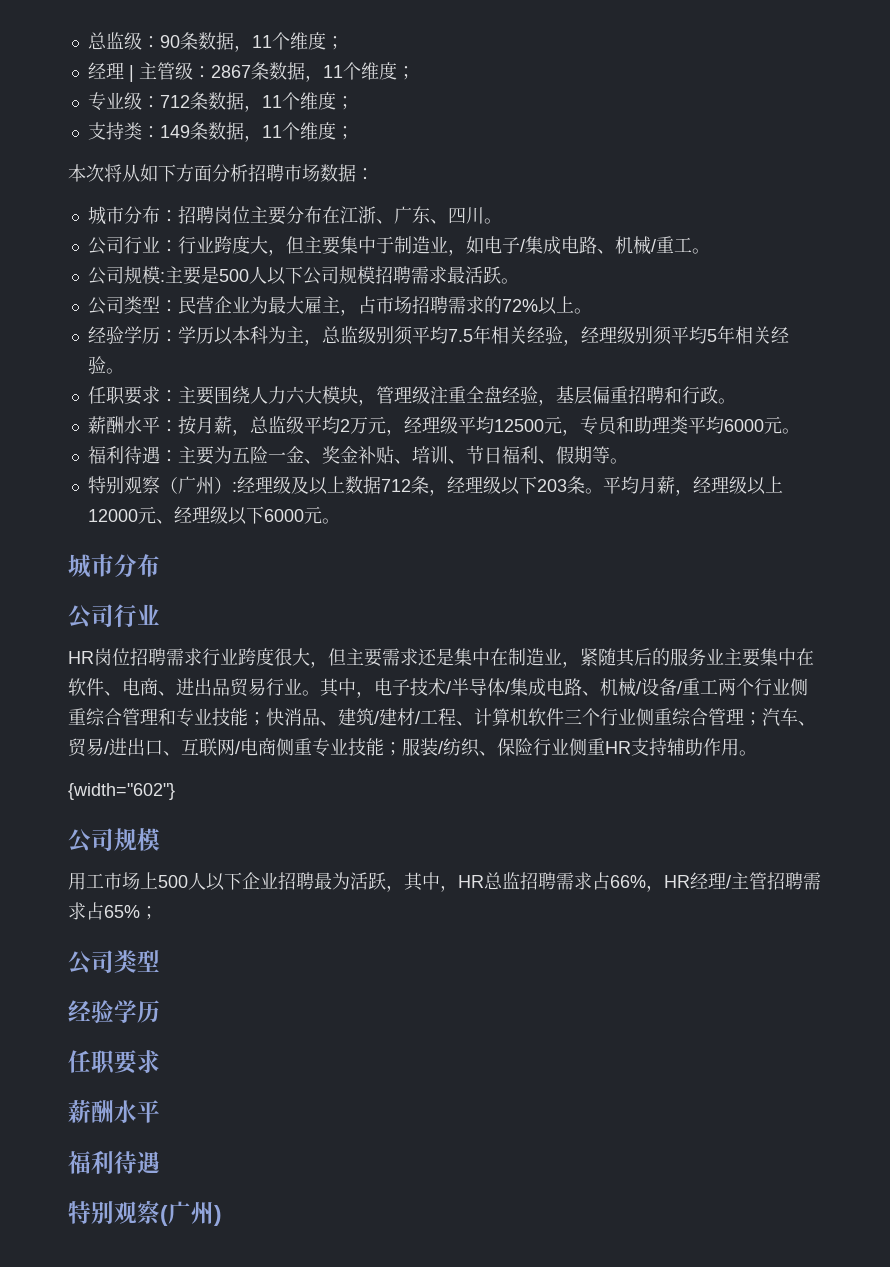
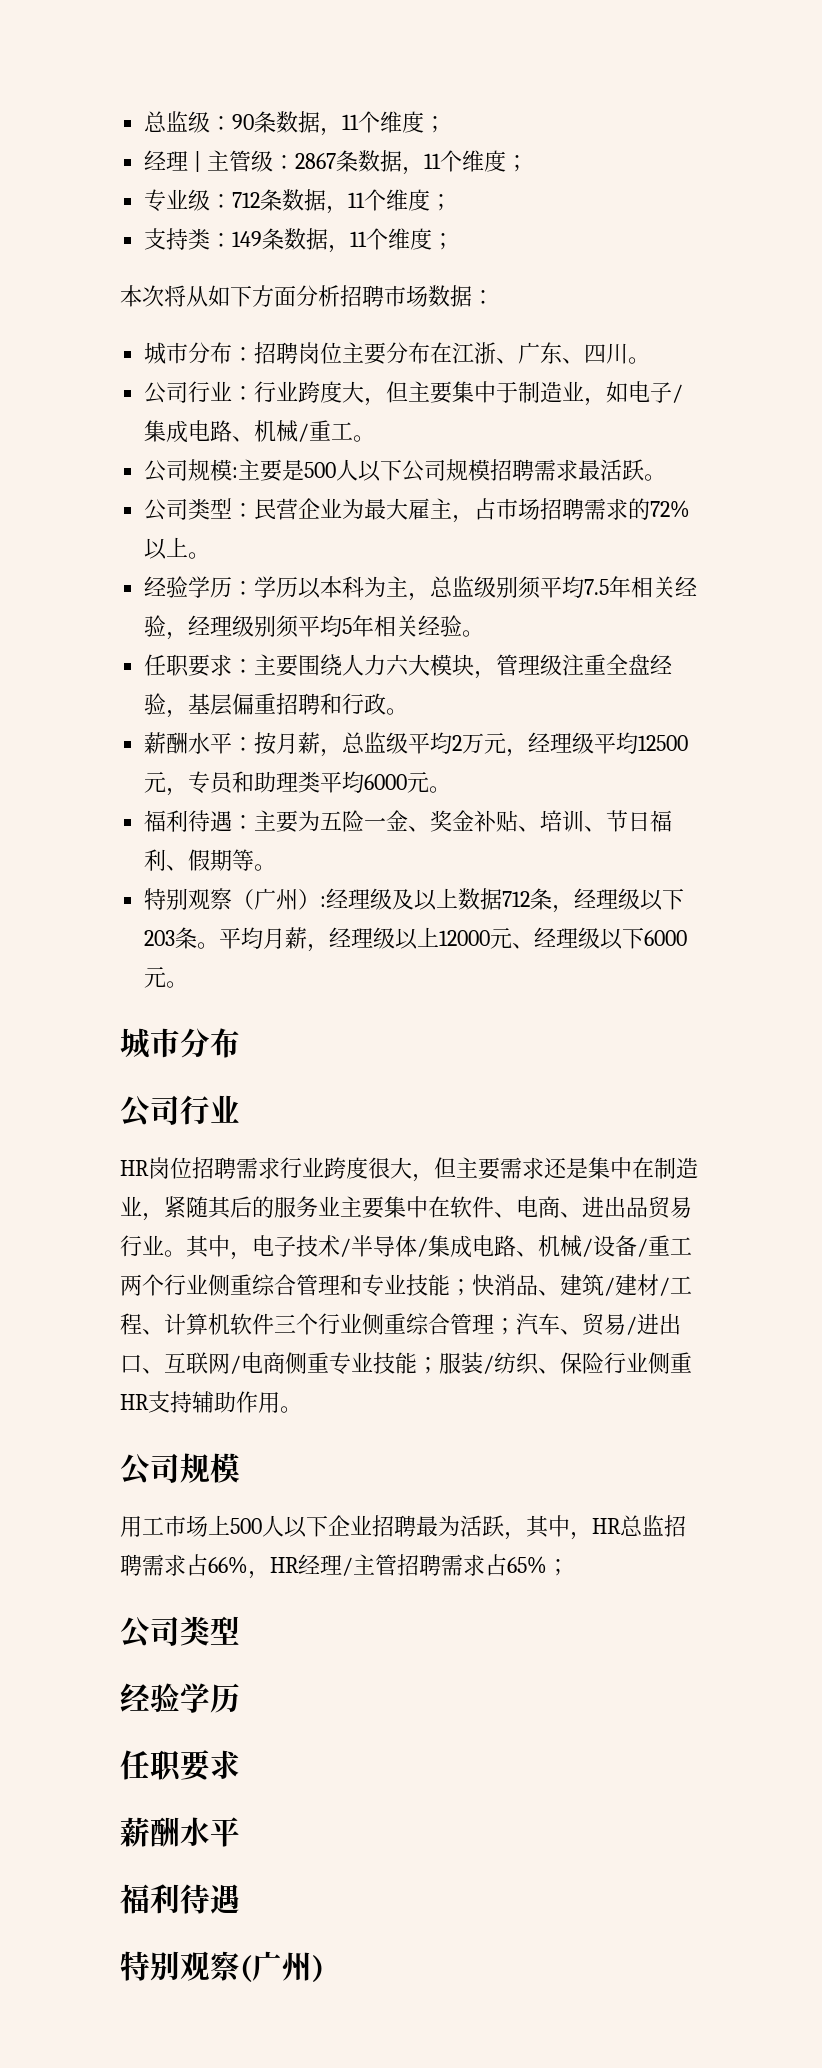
[68,783,175,800] // {width="602"} -> (302, 1409) none

